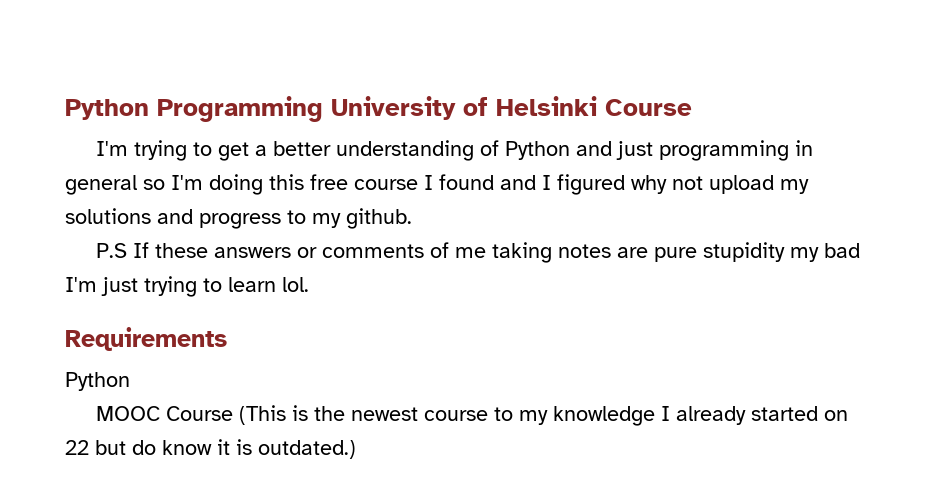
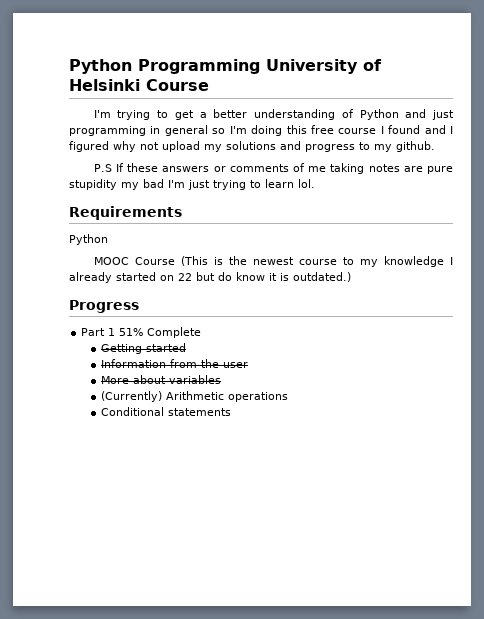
(356, 449) none -> [69,300,139,313] [81,327,202,338] [100,343,186,354] [100,359,248,368] [100,375,221,384] [100,391,288,402] [100,407,231,416] // Progress // Part 1 51% Complete // Getting started // Information from the user // More about variables // (Currently) Arithmetic operations // Conditional statements

